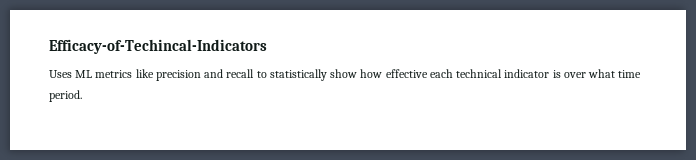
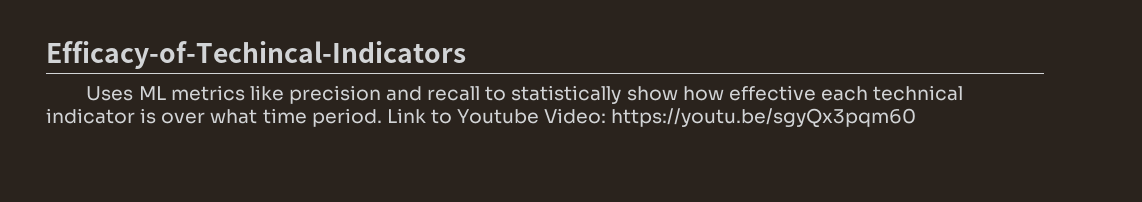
(82, 96) none -> [386,108,917,128] Link to Youtube Video: https://youtu.be/sgyQx3pqm60

